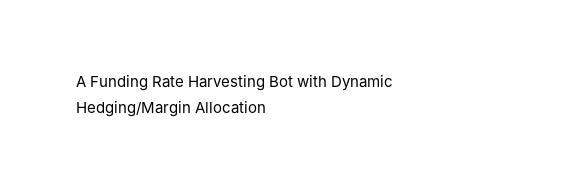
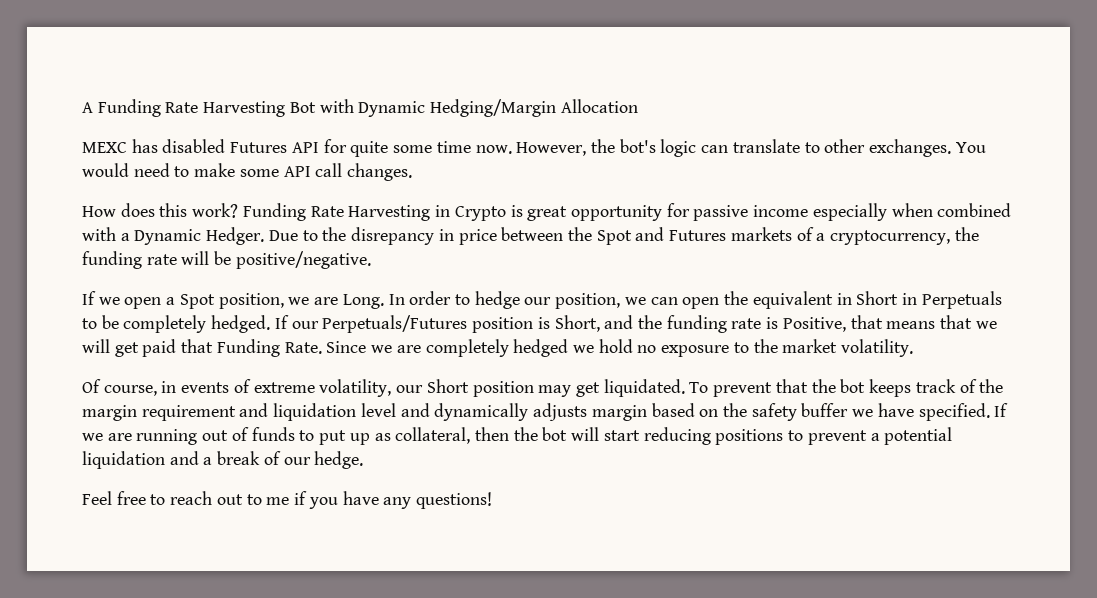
(267, 107) none -> [82,139,986,157] [82,163,413,181] [82,203,1012,221] [82,227,979,245] [82,251,371,269] [82,291,1002,309] [82,315,997,333] [82,339,914,357] [82,379,1004,397] [82,403,1009,421] [82,427,953,445] [82,451,364,469] [82,491,492,509] // MEXC has disabled Futures API for quite some time now. However, the bot's logic can translate to other exchanges. You would need to make some API call changes. // How does this work? Funding Rate Harvesting in Crypto is great opportunity for passive income especially when combined with a Dynamic Hedger. Due to the disrepancy in price between the Spot and Futures markets of a cryptocurrency, the funding rate will be positive/negative. // If we open a Spot position, we are Long. In order to hedge our position, we can open the equivalent in Short in Perpetuals to be completely hedged. If our Perpetuals/Futures position is Short, and the funding rate is Positive, that means that we will get paid that Funding Rate. Since we are completely hedged we hold no exposure to the market volatility. // Of course, in events of extreme volatility, our Short position may get liquidated. To prevent that the bot keeps track of the margin requirement and liquidation level and dynamically adjusts margin based on the safety buffer we have specified. If we are running out of funds to put up as collateral, then the bot will start reducing positions to prevent a potential liquidation and a break of our hedge. // Feel free to reach out to me if you have any questions!

